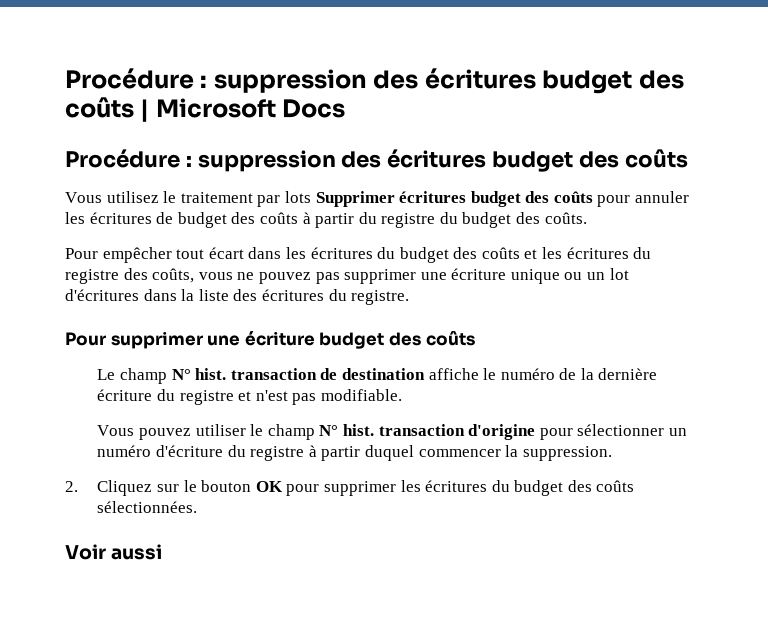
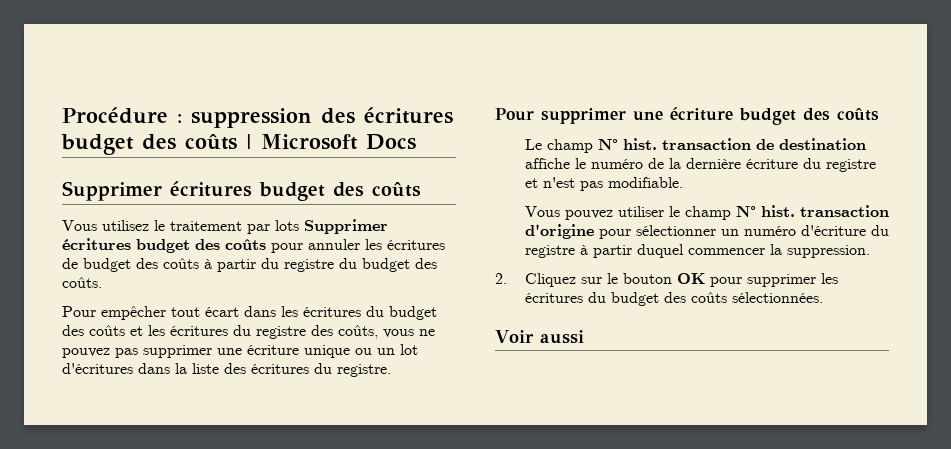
[65,149,382,172] Procédure : suppression des -> [62,181,162,201] Supprimer

